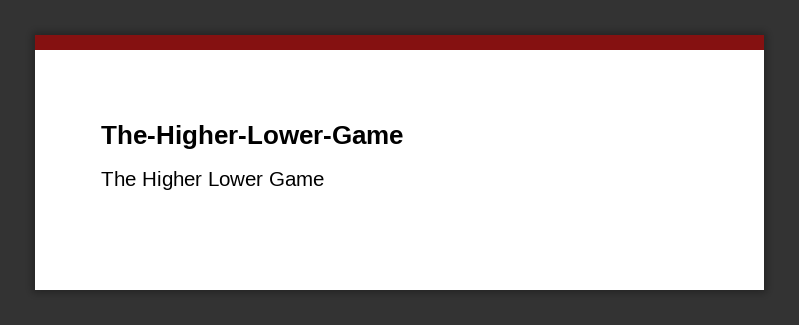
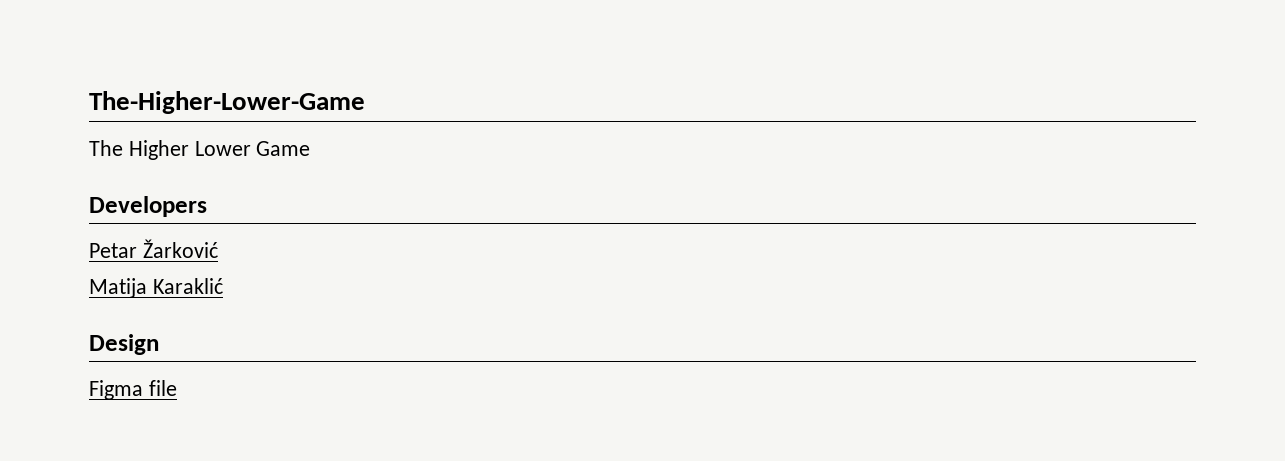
(324, 179) none -> [89,196,207,217] [89,239,218,258] [89,278,223,298] [89,334,159,355] [89,380,177,400] // Developers // Petar Žarković // Matija Karaklić // Design // Figma file

